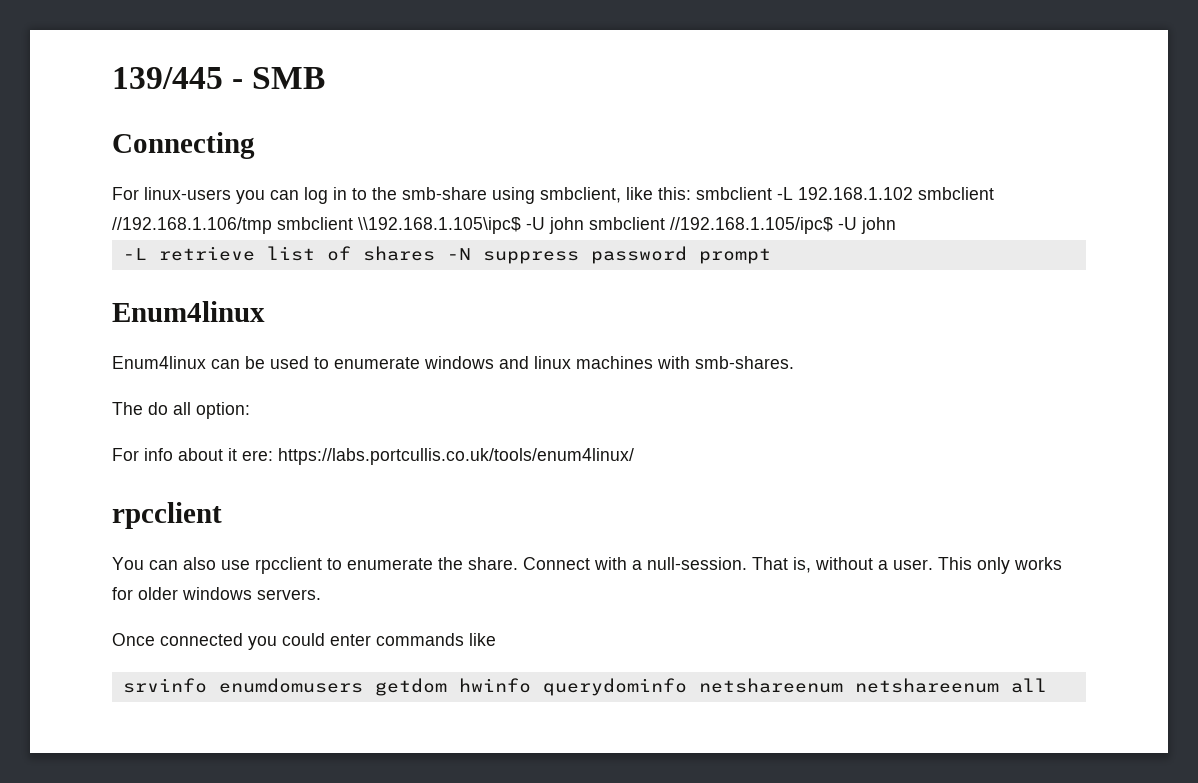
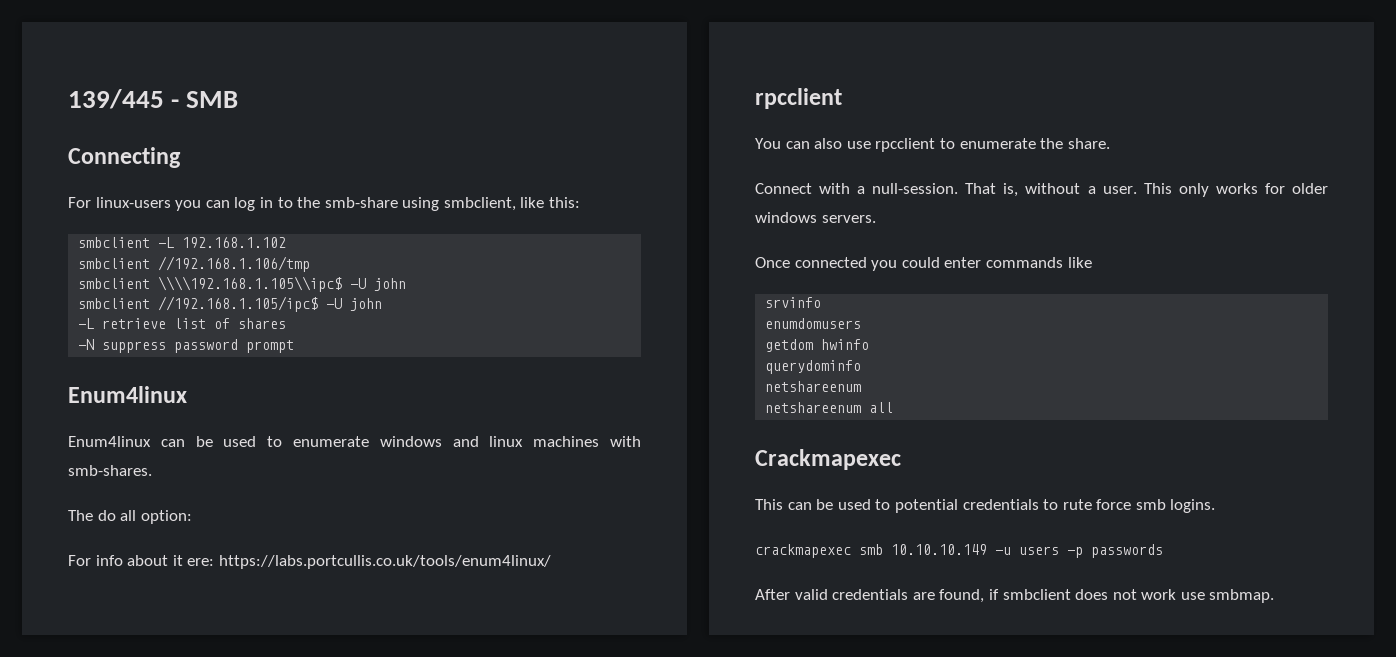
(691, 193) none -> (581, 202) //
(913, 193) none -> (287, 242) //
[277,217,584,234] smbclient \\192.168.1.105\ipc$ -U john -> [78,276,407,292] // smbclient \\\\192.168.1.105\\ipc$ -U john //
(435, 253) none -> (287, 323) //
(518, 563) none -> (1110, 143) //
(207, 685) none -> (822, 302) //
(363, 685) none -> (862, 323) //
(531, 685) none -> (870, 344) //
[698,678,843,693] netshareenum -> [765,381,862,392] // netshareenum //
(1047, 685) none -> [755,449,901,470] [755,499,1216,513] [755,544,1163,558] [755,589,1275,603] // Crackmapexec // This can be used to potential credentials to rute force smb logins. // crackmapexec smb 10.10.10.149 -u users -p passwords // After valid credentials are found, if smbclient does not work use smbmap.

